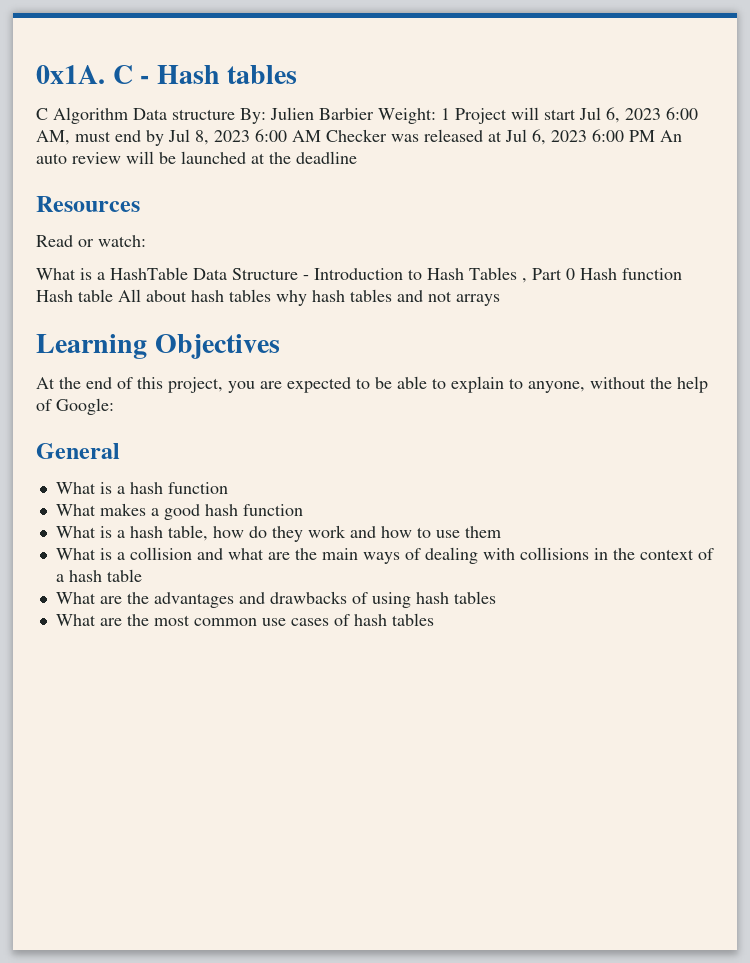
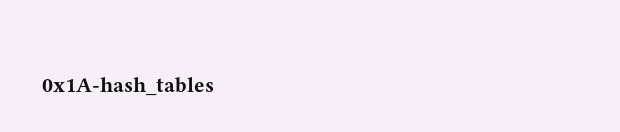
[36,65,298,84] [36,107,698,124] [36,129,682,146] [36,151,357,164] [36,196,140,212] [36,235,146,247] [36,267,682,283] [36,289,500,306] [36,334,280,359] [36,376,708,393] [36,398,114,415] [36,443,120,459] [55,482,228,494] [55,503,303,520] [55,525,501,542] [55,547,714,564] [55,569,142,582] [55,591,496,608] [55,613,434,626] 0x1A. C - Hash tables // C Algorithm Data structure By: Julien Barbier Weight: 1 Project will start Jul 6, 2023 6:00 AM, must end by Jul 8, 2023 6:00 AM Checker was released at Jul 6, 2023 6:00 PM An auto review will be launched at the deadline // Resources // Read or watch: // What is a HashTable Data Structure - Introduction to Hash Tables , Part 0 Hash function Hash table All about hash tables why hash tables and not arrays // Learning Objectives // At the end of this project, you are expected to be able to explain to anyone, without the help of Google: // General // What is a hash function // What makes a good hash function // What is a hash table, how do they work and how to use them // What is a collision and what are the main ways of dealing with collisions in the context of a hash table // What are the advantages and drawbacks of using hash tables // What are the most common use cases of hash tables -> [42,77,214,96] 0x1A-hash_tables

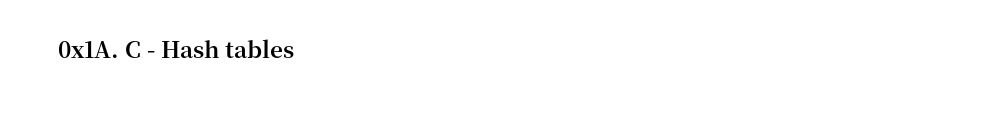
[42,77,214,96] 0x1A-hash_tables -> [58,39,295,58] 0x1A. C - Hash tables

